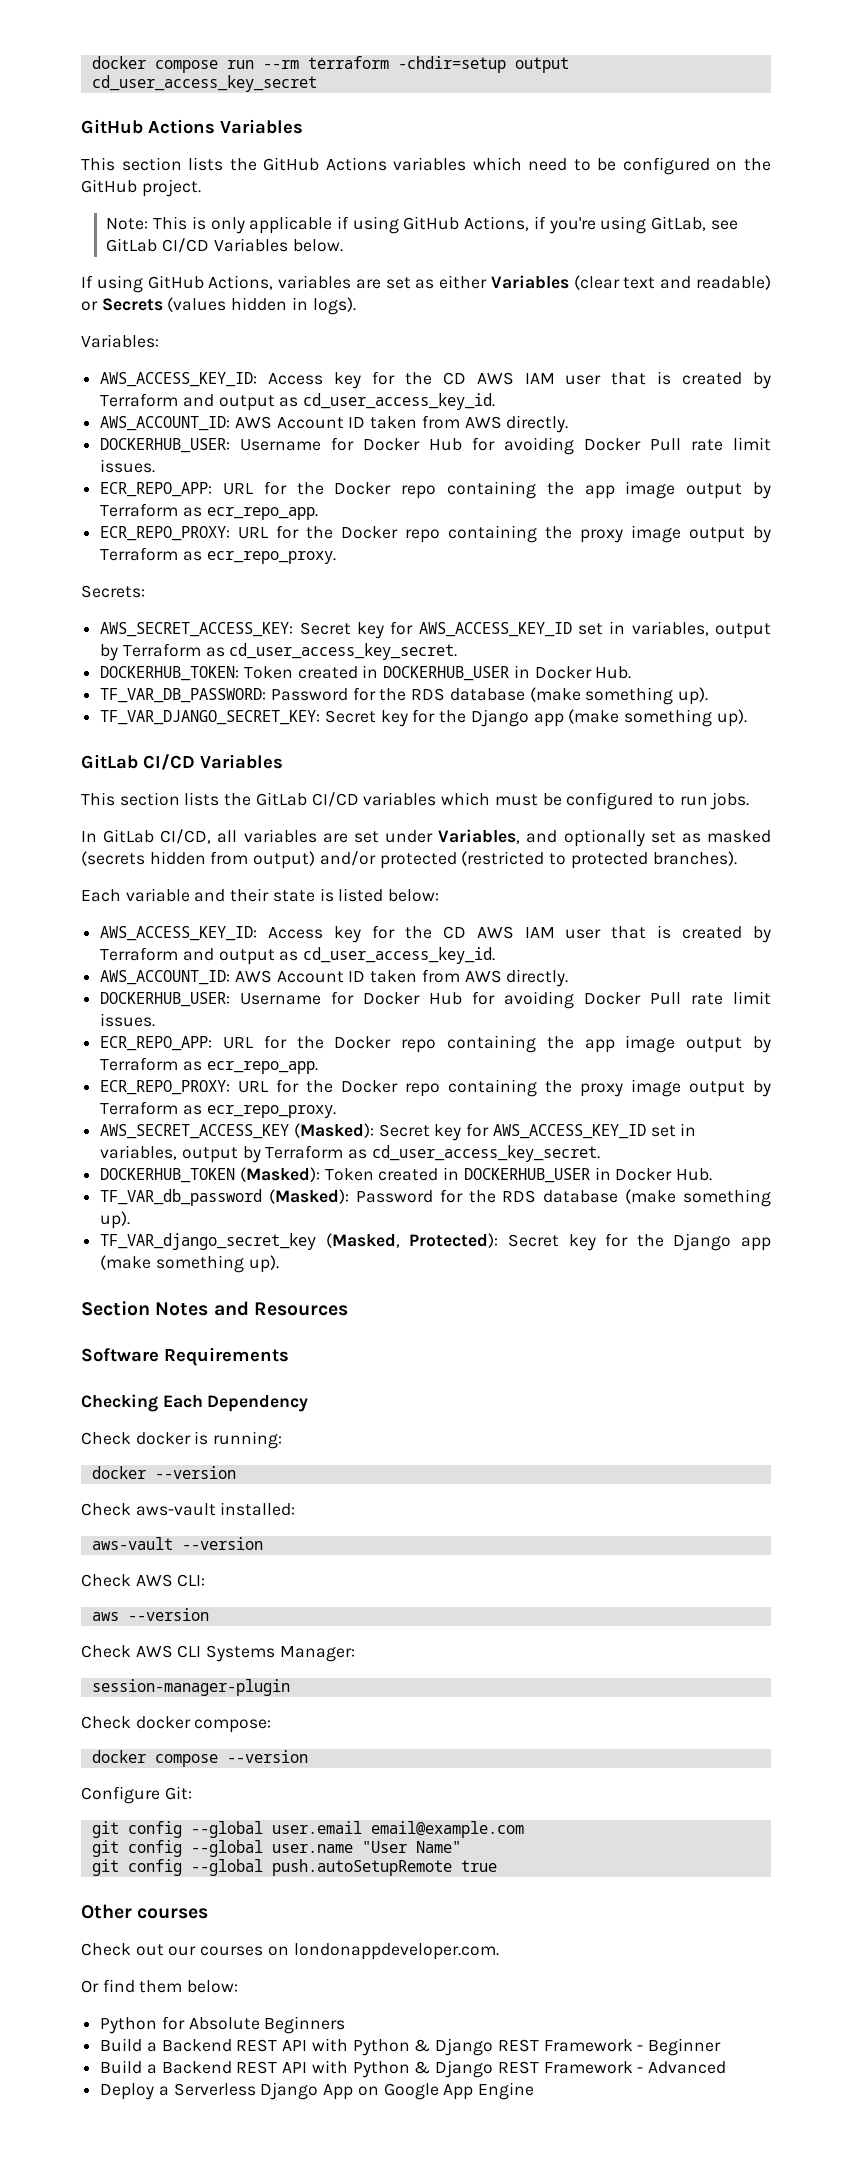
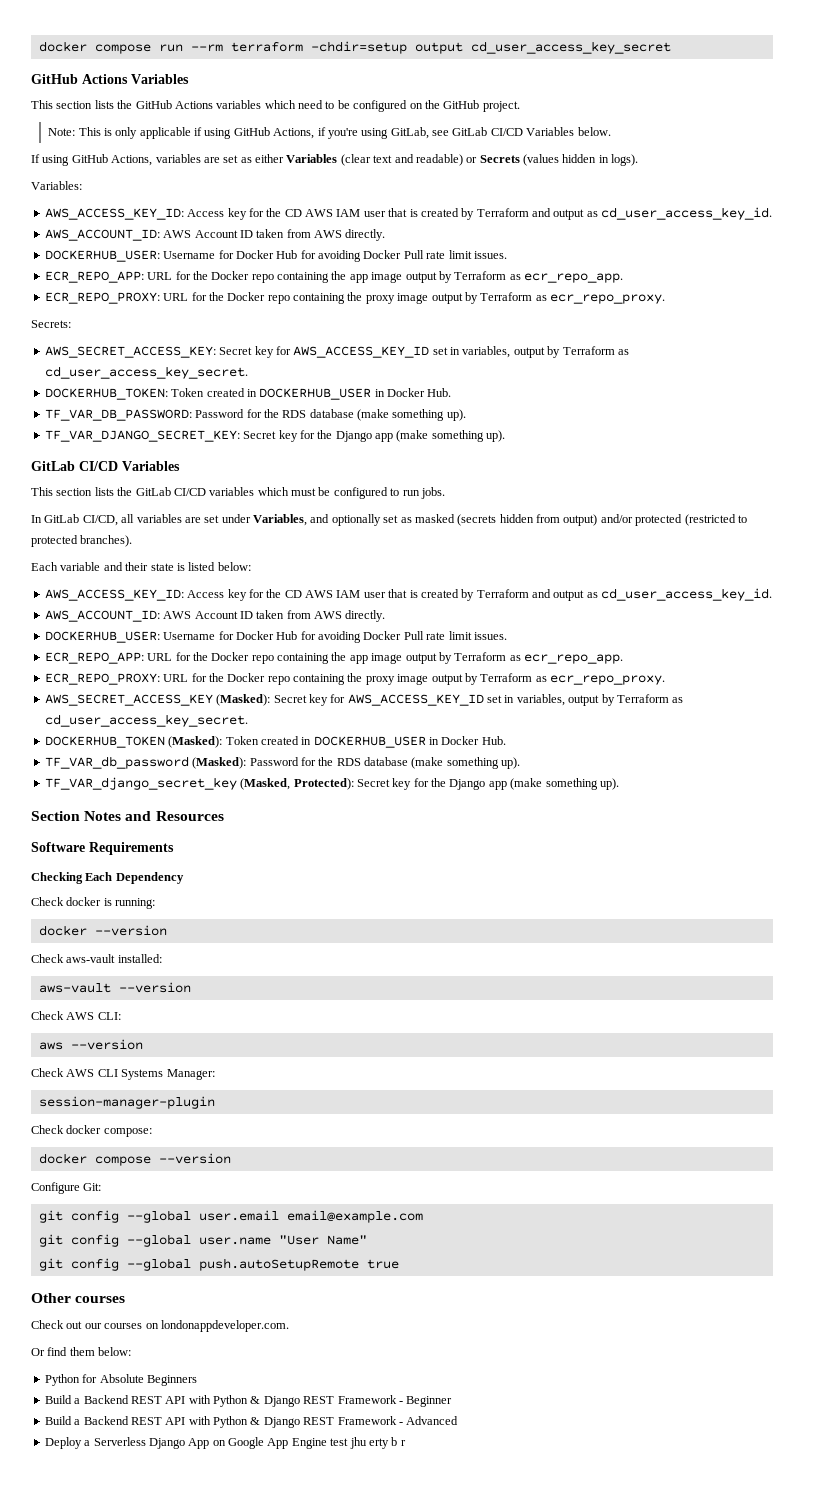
(535, 2091) none -> [330,1437,406,1449] test jhu erty b r

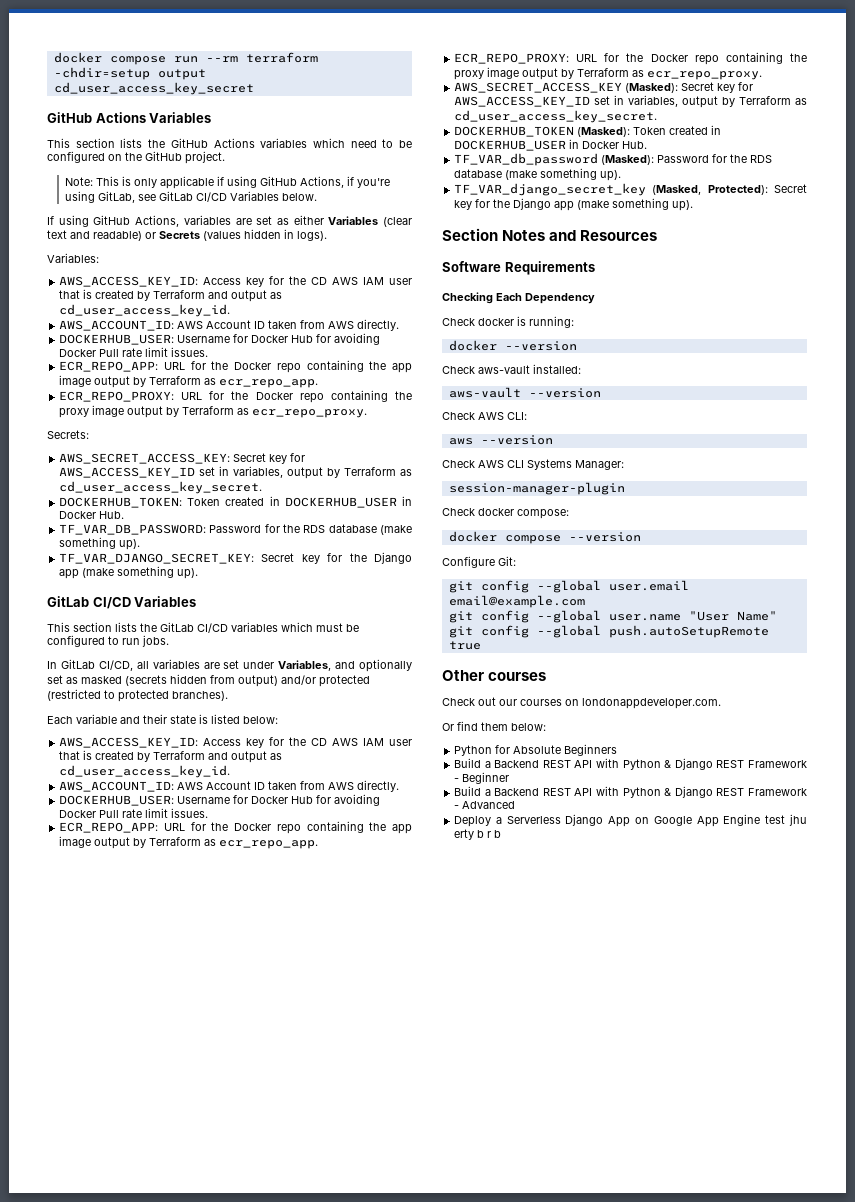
(406, 1443) none -> [494,830,502,838] b

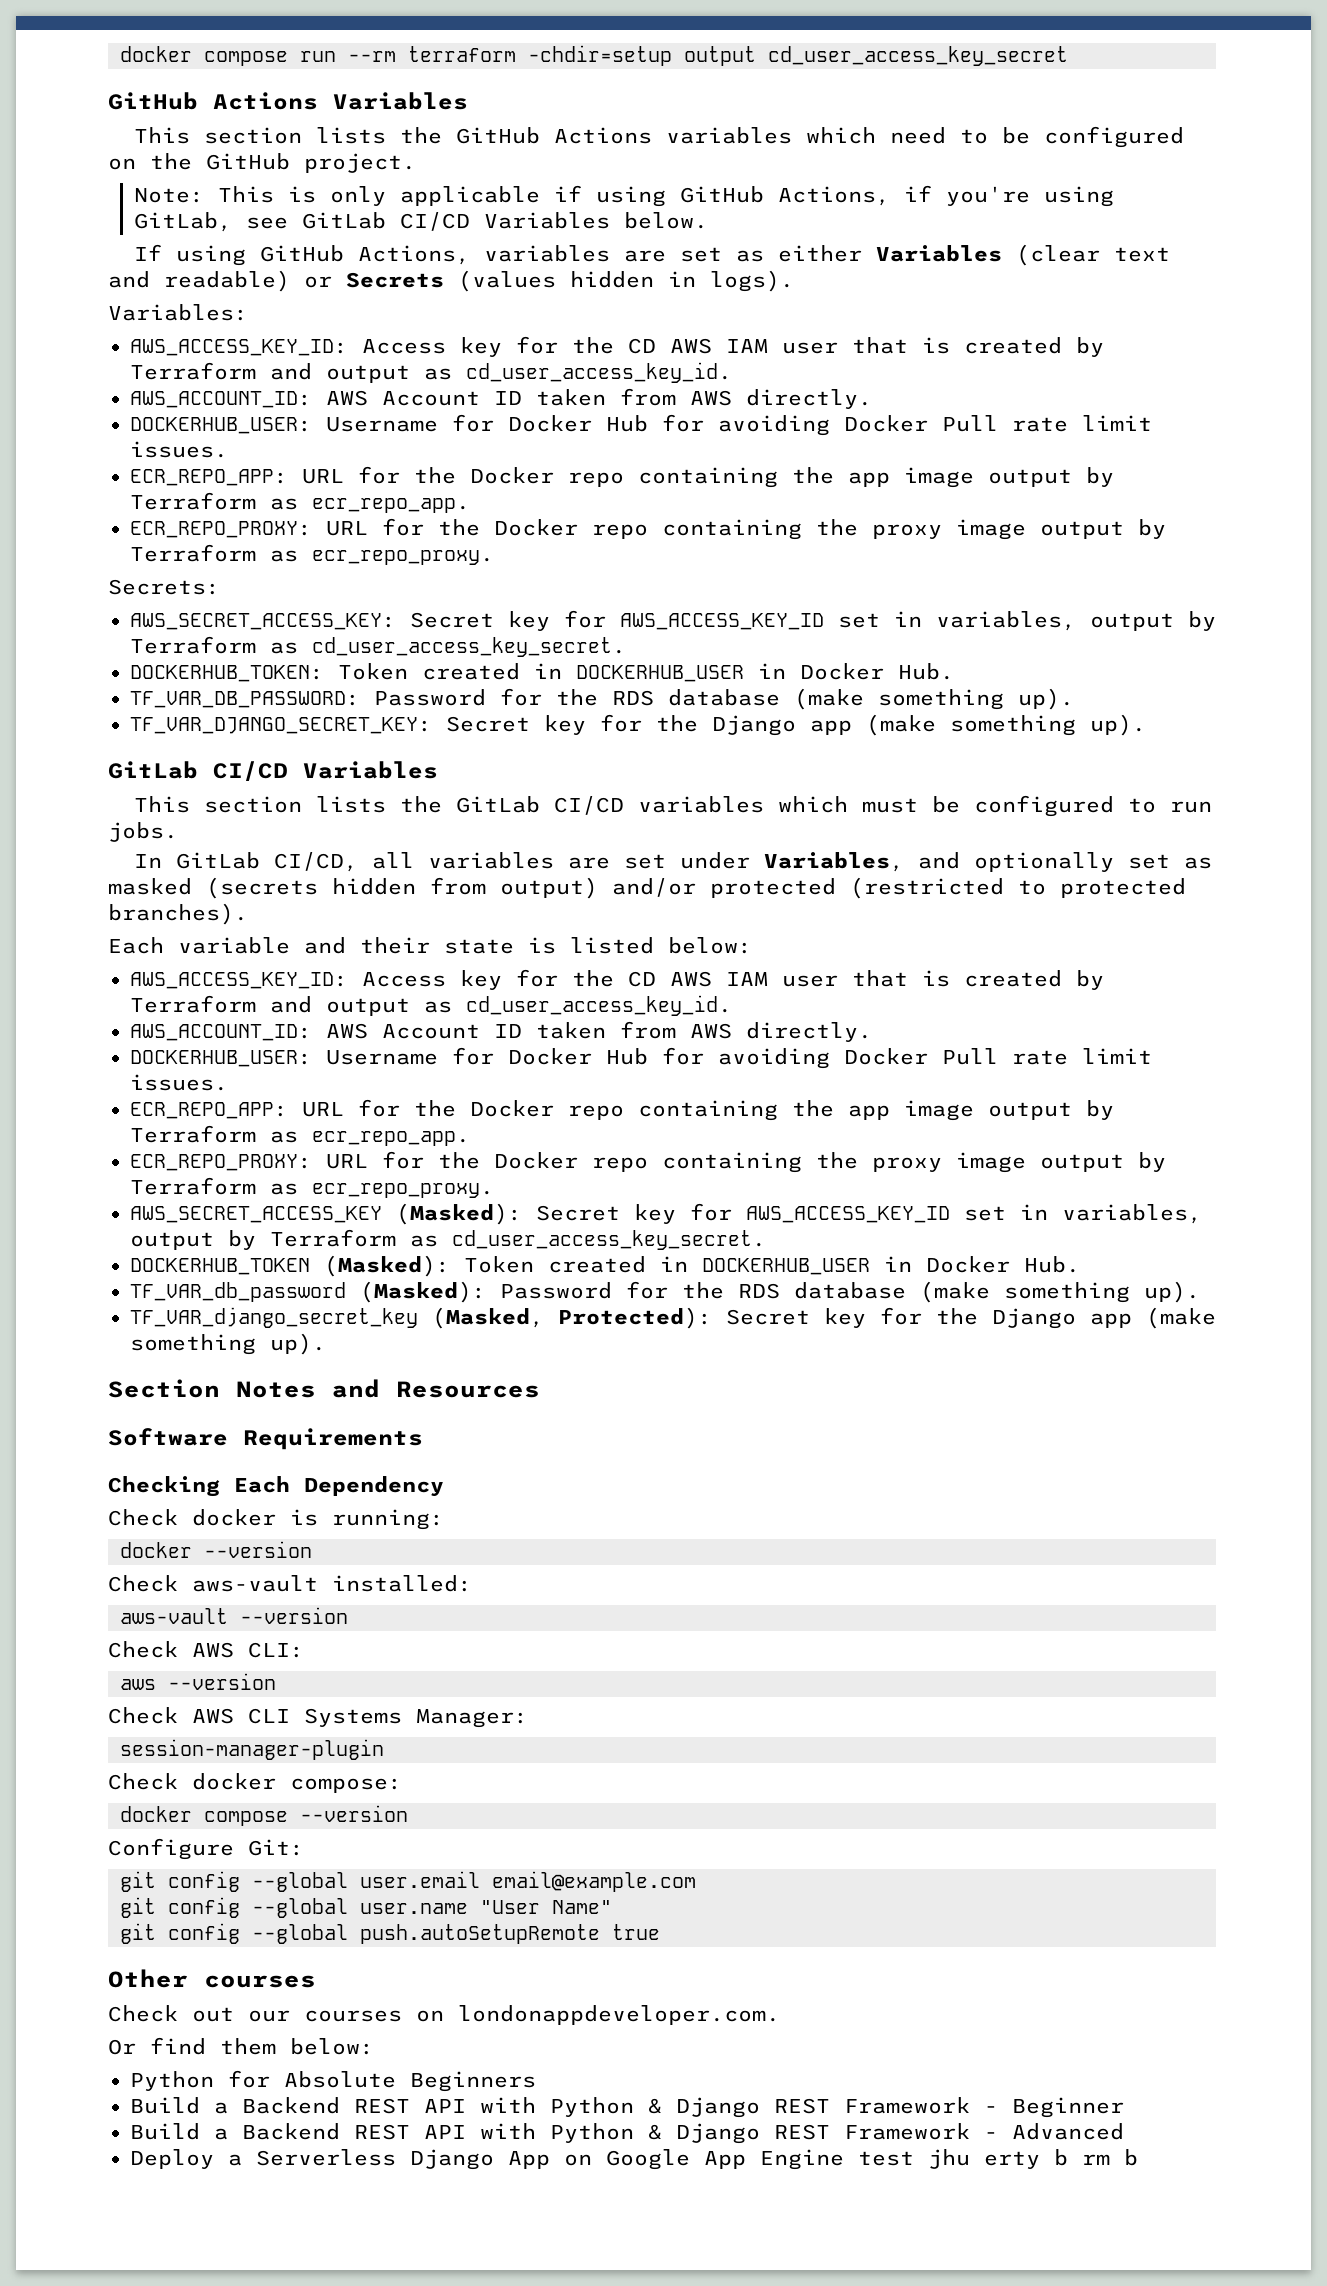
[487,831,492,838] r -> [1082,2154,1110,2165] rm

